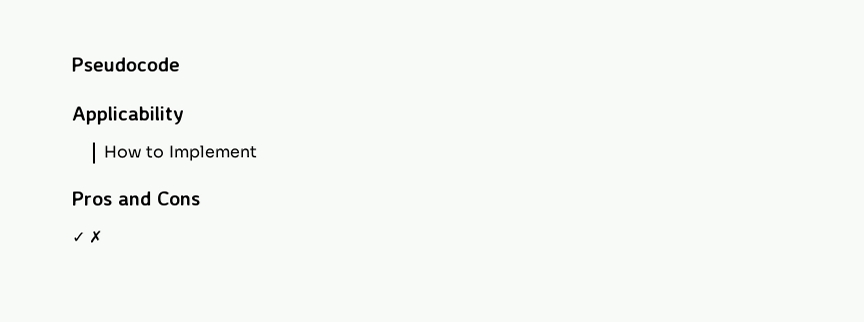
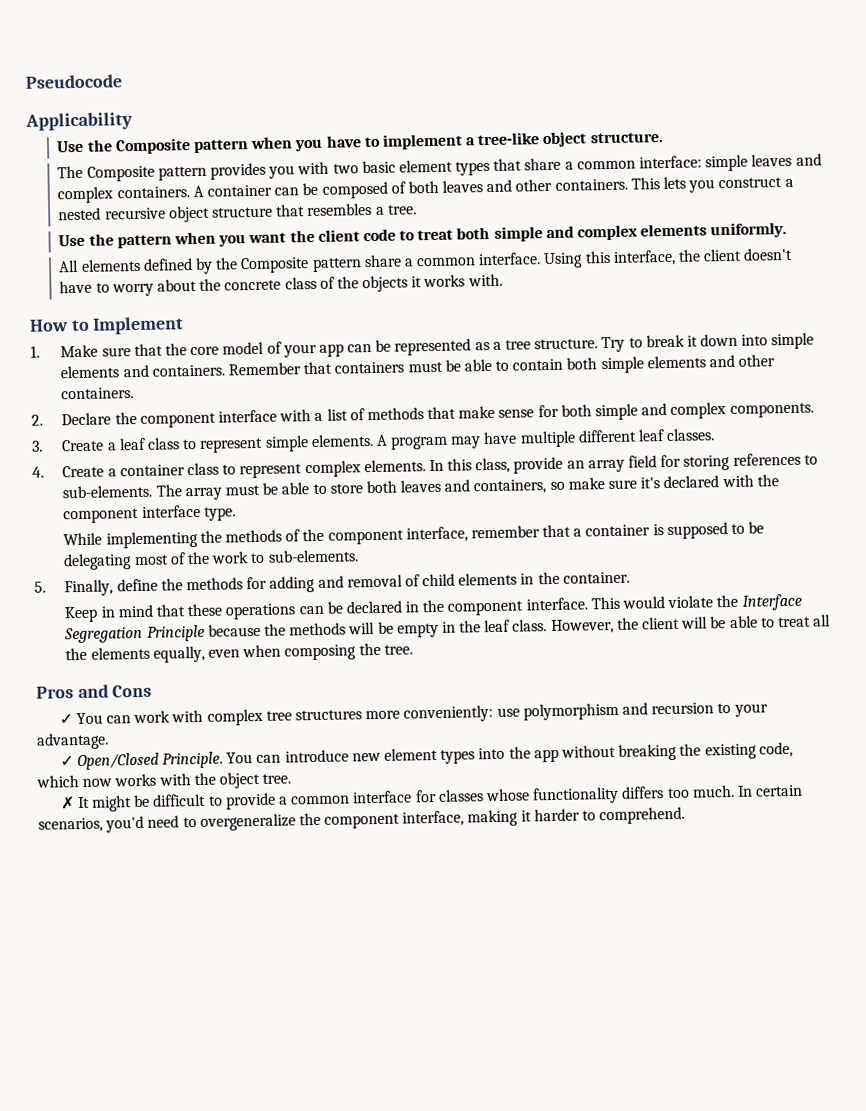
[102,145,258,162] [72,191,201,206] [72,230,104,244] How to Implement // Pros and Cons // ✓ ✗ -> [56,131,664,155] [57,153,822,182] [57,176,794,204] [58,202,417,223] [58,221,788,249] [58,247,794,274] [59,273,503,297] [29,316,185,335] [30,332,815,358] [60,354,776,379] [61,387,135,400] [31,402,814,428] [32,428,716,453] [32,452,818,479] [62,474,779,501] [63,504,236,524] [63,521,765,549] [63,549,359,571] [34,571,630,597] [64,593,802,623] [64,614,832,644] [65,642,413,663] [36,684,153,699] [58,702,768,726] [36,732,109,750] [59,741,793,771] [36,771,292,789] [60,784,804,812] [38,806,686,833] Use the Composite pattern when you have to implement a tree-like object structure. // The Composite pattern provides you with two basic element types that share a common interface: simple leaves and complex containers. A container can be composed of both leaves and other containers. This lets you construct a nested recursive object structure that resembles a tree. // Use the pattern when you want the client code to treat both simple and complex elements uniformly. // All elements defined by the Composite pattern share a common interface. Using this interface, the client doesn't have to worry about the concrete class of the objects it works with. // How to Implement // 1. Make sure that the core model of your app can be represented as a tree structure. Try to break it down into simple elements and containers. Remember that containers must be able to contain both simple elements and other containers. // 2. Declare the component interface with a list of methods that make sense for both simple and complex components. // 3. Create a leaf class to represent simple elements. A program may have multiple different leaf classes. // 4. Create a container class to represent complex elements. In this class, provide an array field for storing references to sub-elements. The array must be able to store both leaves and containers, so make sure it's declared with the component interface type. // While implementing the methods of the component interface, remember that a container is supposed to be delegating most of the work to sub-elements. // 5. Finally, define the methods for adding and removal of child elements in the container. // Keep in mind that these operations can be declared in the component interface. This would violate the Interface Segregation Principle because the methods will be empty in the leaf class. However, the client will be able to treat all the elements equally, even when composing the tree. // Pros and Cons // ✓ You can work with complex tree structures more conveniently: use polymorphism and recursion to your advantage. // ✓ Open/Closed Principle. You can introduce new element types into the app without breaking the existing code, which now works with the object tree. // ✗ It might be difficult to provide a common interface for classes whose functionality differs too much. In certain scenarios, you'd need to overgeneralize the component interface, making it harder to comprehend.

